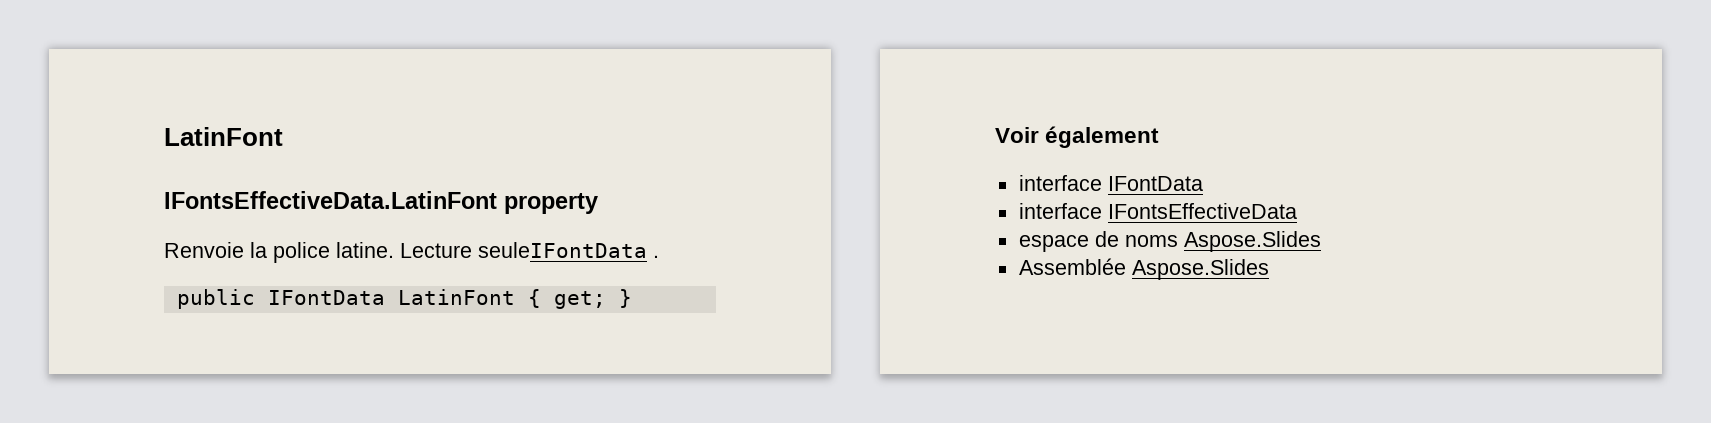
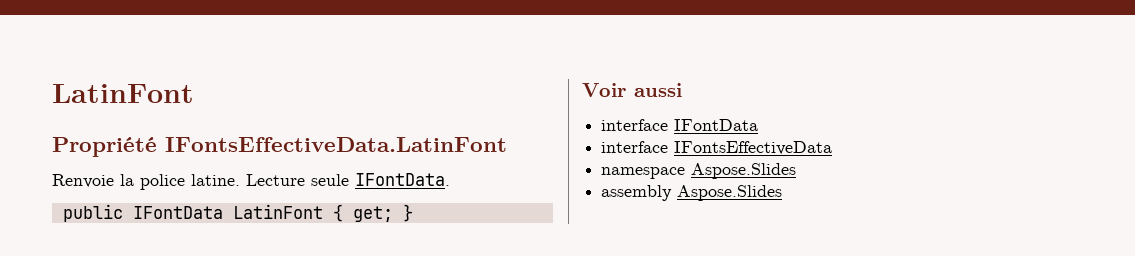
(283, 136) none -> [52,137,157,157] Propriété
[504,193,598,214] property -> (507, 144) none
[478,242,659,258] seuleIFontData . -> [311,173,450,186] seule IFontData.
[1045,126,1160,148] également -> [634,83,682,97] aussi
[1018,231,1178,252] espace de noms -> [601,167,686,179] namespace
[1018,258,1126,275] Assemblée -> [601,185,673,201] assembly

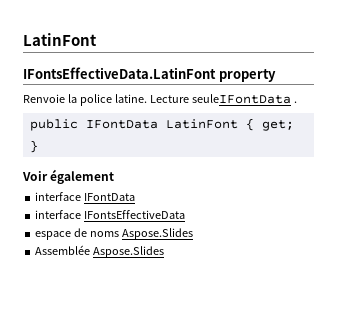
[52,137,157,157] Propriété -> (97, 39) none
(507, 144) none -> [218,69,276,82] property
[311,173,450,186] seule IFontData. -> [191,94,297,104] seuleIFontData .
[634,83,682,97] aussi -> [50,169,115,184] également
[601,167,686,179] namespace -> [35,228,120,240] espace de noms
[601,185,673,201] assembly -> [35,245,91,255] Assemblée

